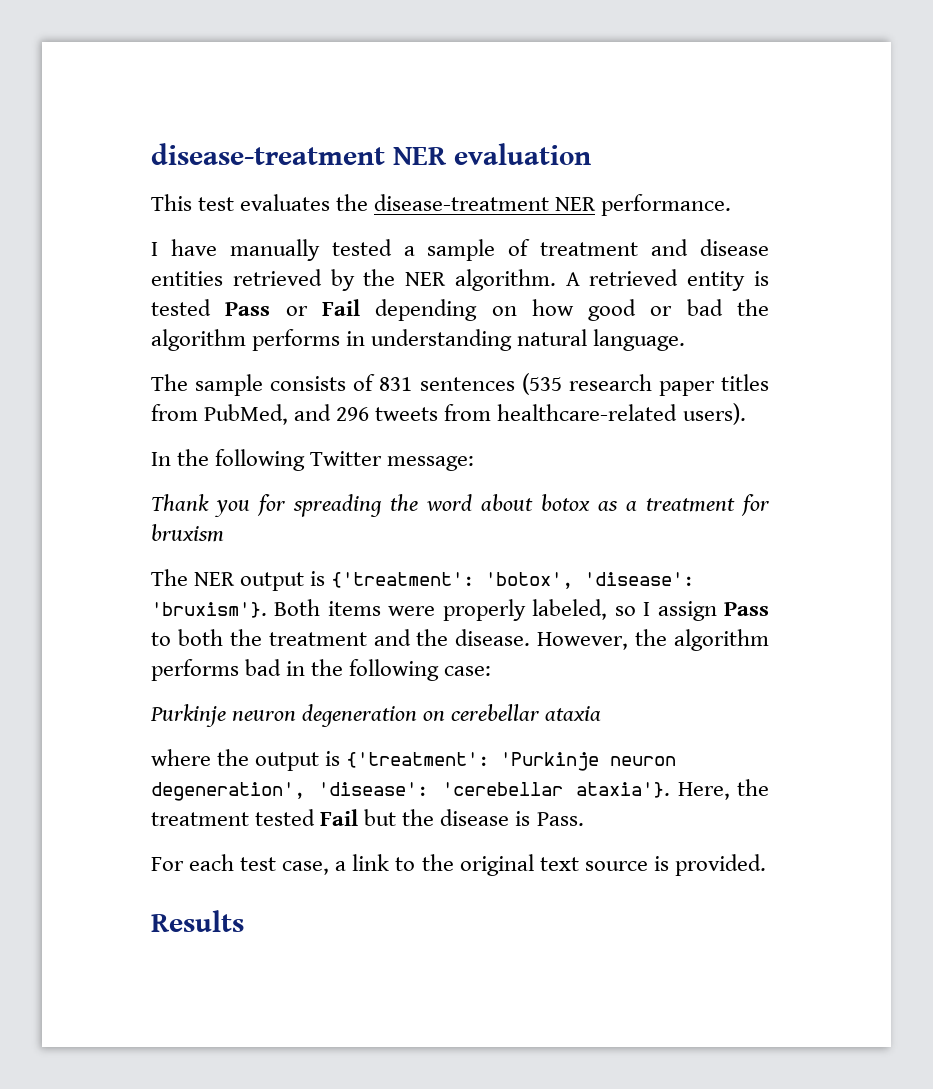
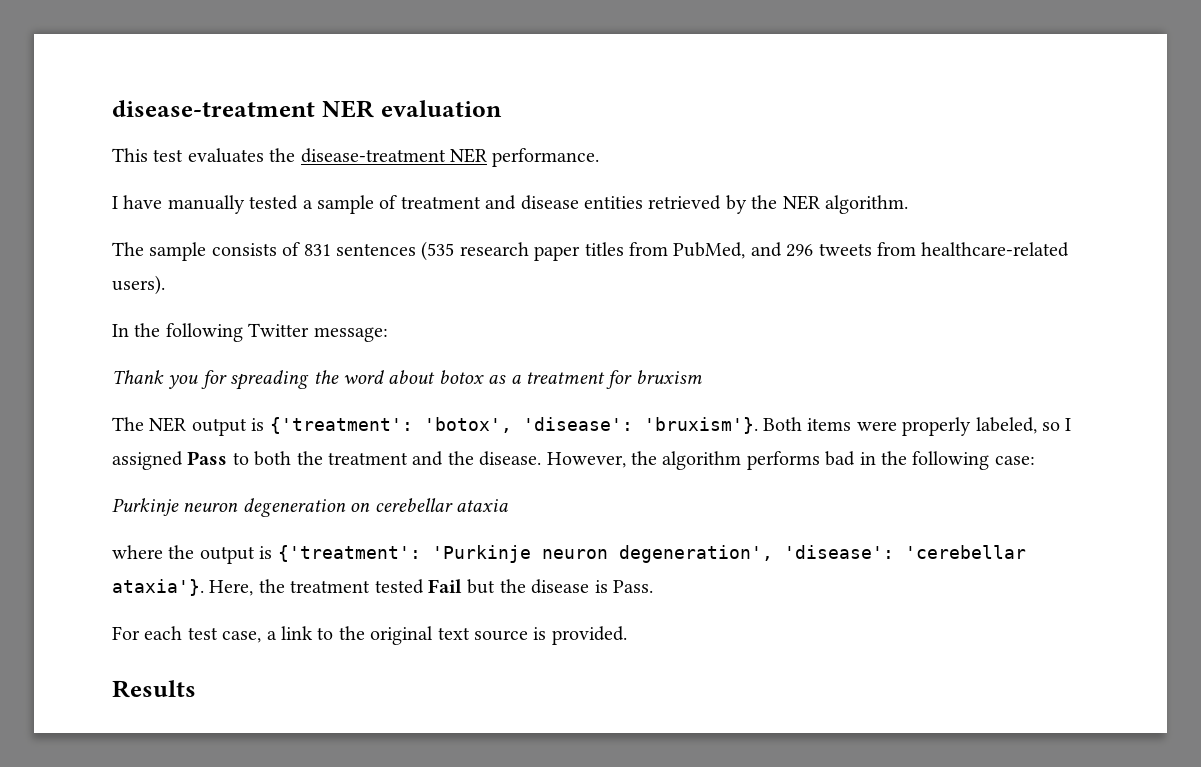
[565,269,769,291] [151,299,769,321] [151,329,686,351] A retrieved entity is tested Pass or Fail depending on how good or bad the algorithm performs in understanding natural language. -> (908, 204) none
[657,601,717,621] assign -> [112,451,183,470] assigned

